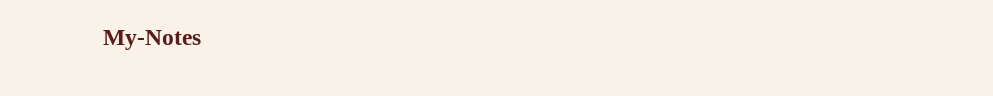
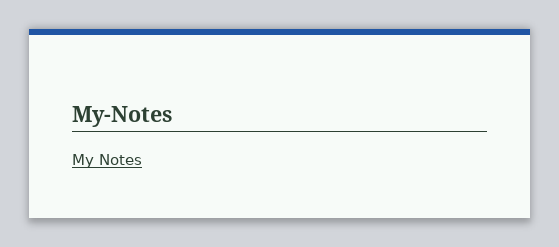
(201, 40) none -> [72,154,142,168] // My Notes

